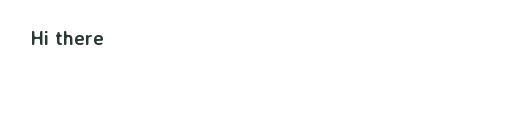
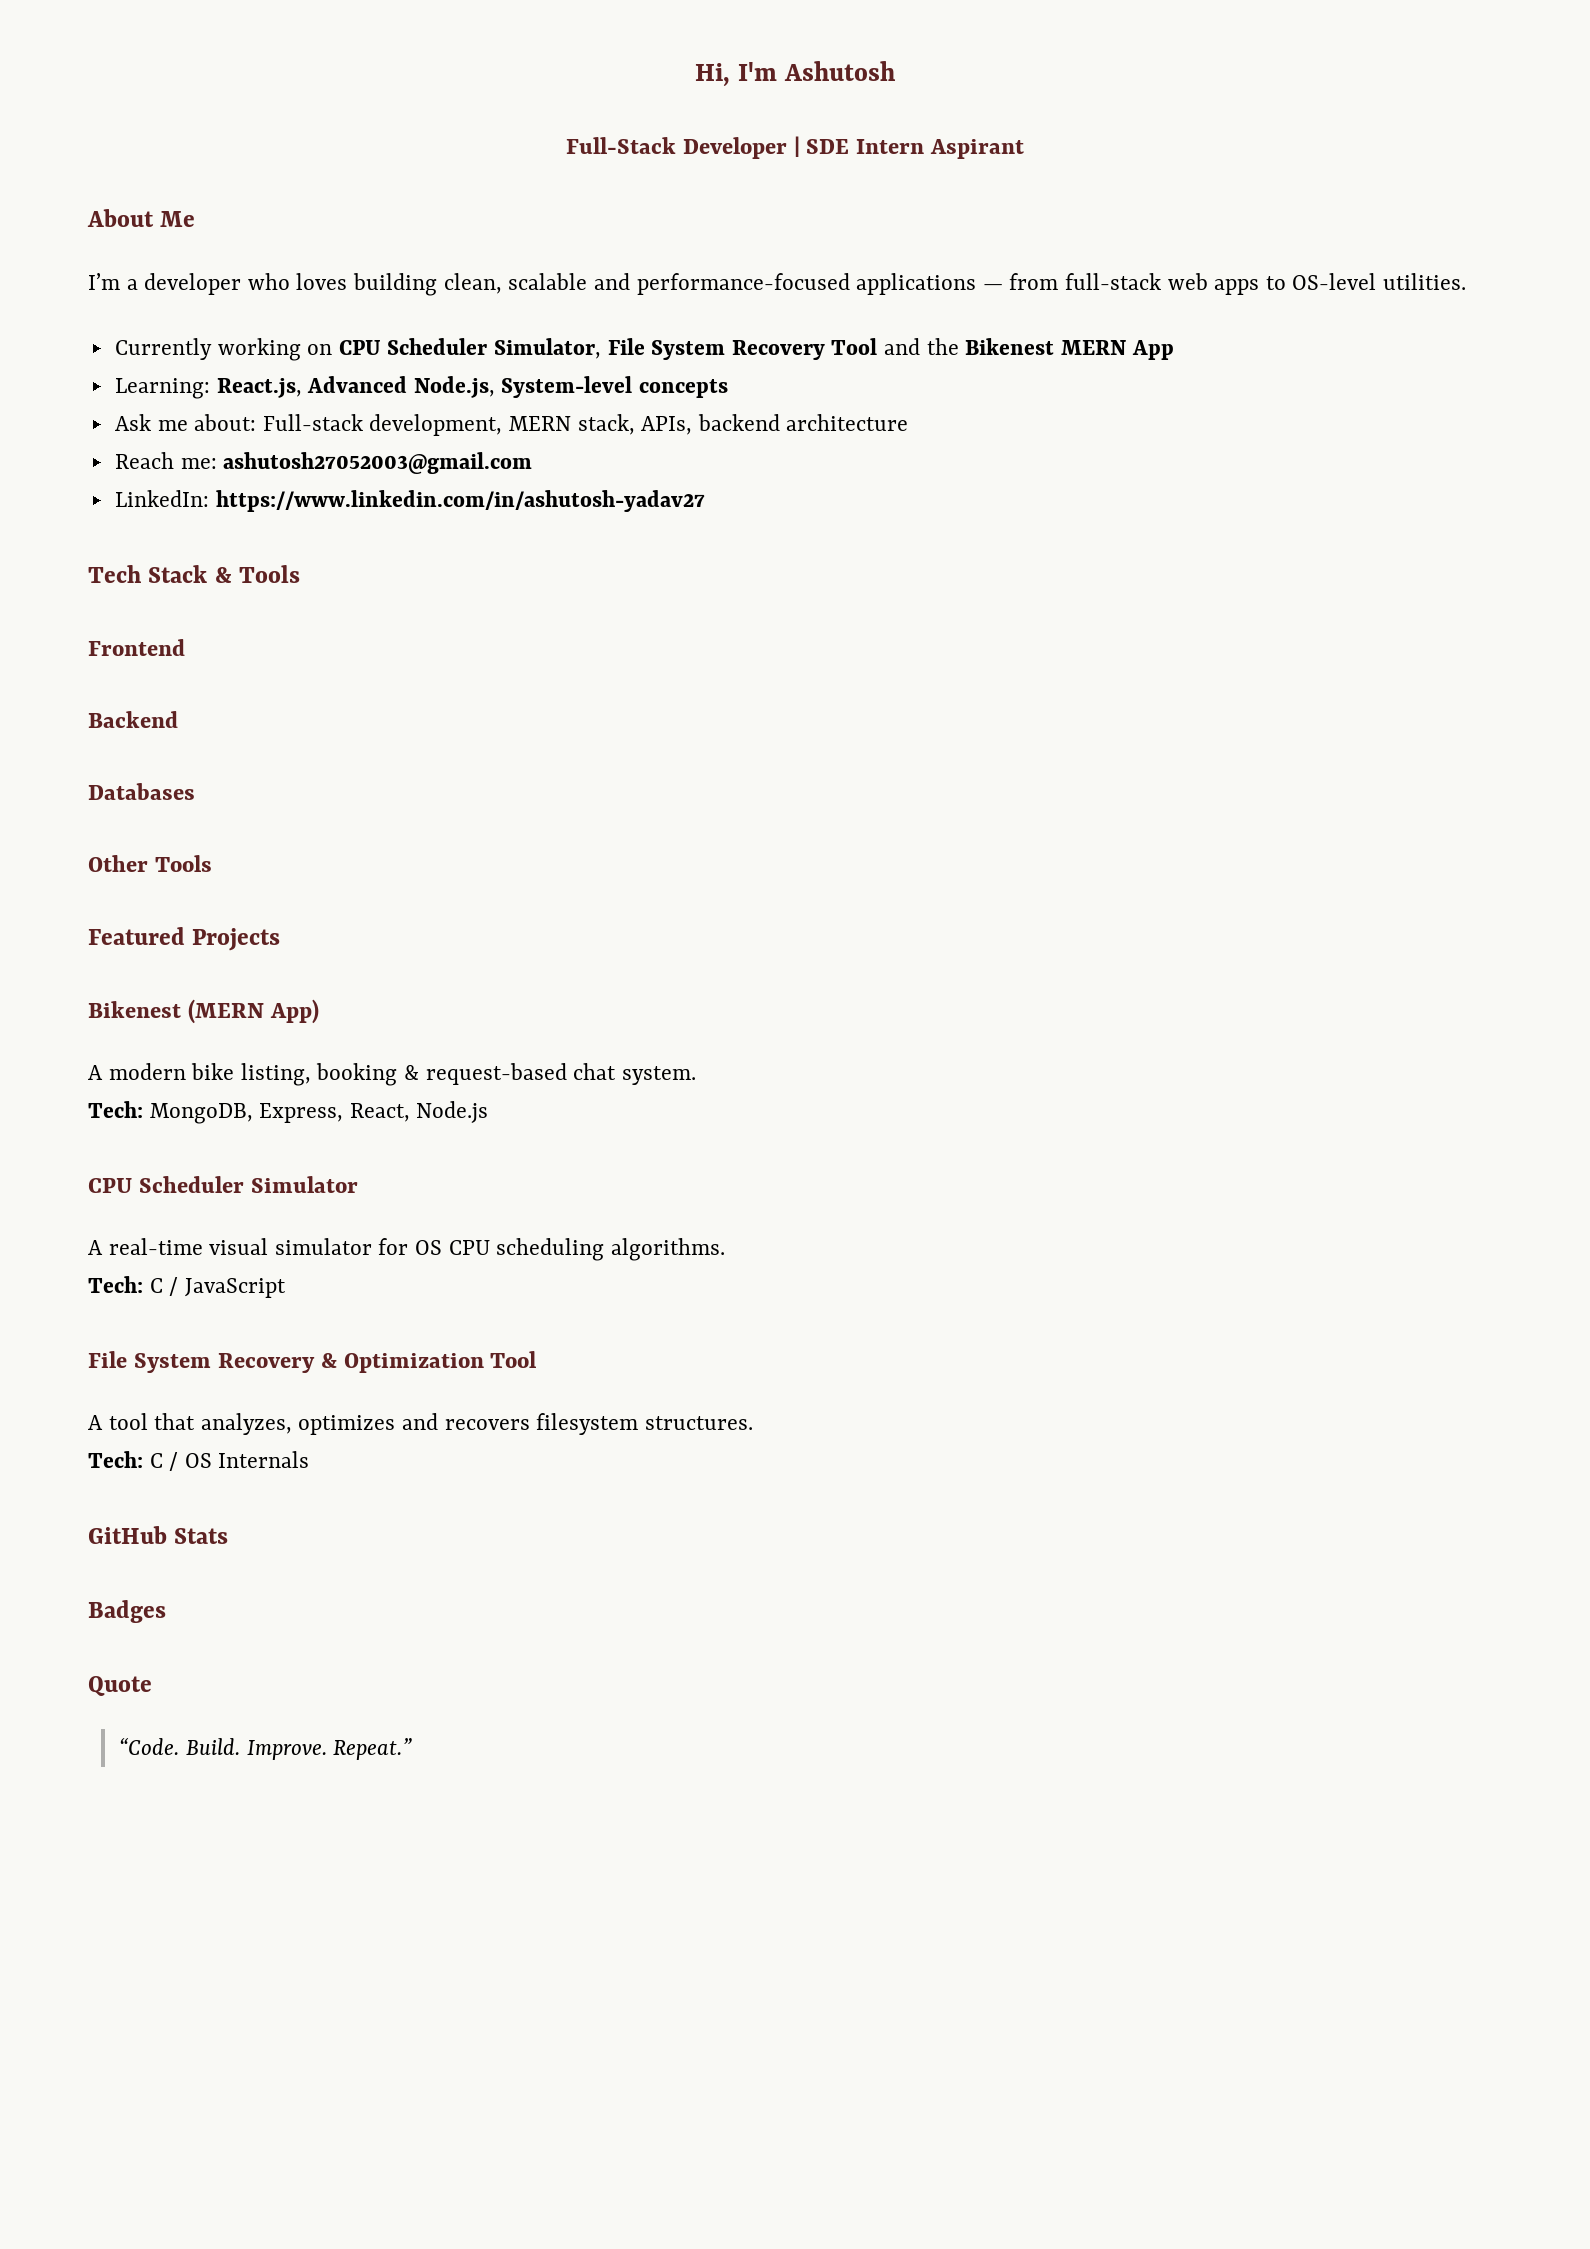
[30,31,104,45] Hi there -> [695,61,896,87] [565,136,1025,159] [87,209,196,227] [88,273,1467,296] [114,338,1174,361] [114,376,729,399] [114,414,909,436] [114,452,533,474] [114,490,705,512] [88,565,300,583] [88,639,185,656] [88,711,178,728] [88,783,195,800] [88,855,212,872] [88,927,281,951] [88,999,319,1024] [88,1063,696,1086] [88,1101,489,1124] [88,1176,358,1193] [88,1238,725,1261] [88,1276,286,1298] [88,1351,537,1373] [88,1413,753,1435] [88,1451,310,1471] [88,1526,229,1544] [88,1600,166,1623] [88,1676,152,1696] [118,1737,413,1760] Hi, I'm Ashutosh // Full-Stack Developer | SDE Intern Aspirant // About Me // I’m a developer who loves building clean, scalable and performance-focused applications — from full-stack web apps to OS-level utilities. // Currently working on CPU Scheduler Simulator, File System Recovery Tool and the Bikenest MERN App // Learning: React.js, Advanced Node.js, System-level concepts // Ask me about: Full-stack development, MERN stack, APIs, backend architecture // Reach me: ashutosh27052003@gmail.com // LinkedIn: https://www.linkedin.com/in/ashutosh-yadav27 // Tech Stack & Tools // Frontend // Backend // Databases // Other Tools // Featured Projects // Bikenest (MERN App) // A modern bike listing, booking & request-based chat system. // Tech: MongoDB, Express, React, Node.js // CPU Scheduler Simulator // A real-time visual simulator for OS CPU scheduling algorithms. // Tech: C / JavaScript // File System Recovery & Optimization Tool // A tool that analyzes, optimizes and recovers filesystem structures. // Tech: C / OS Internals // GitHub Stats // Badges // Quote // “Code. Build. Improve. Repeat.”

